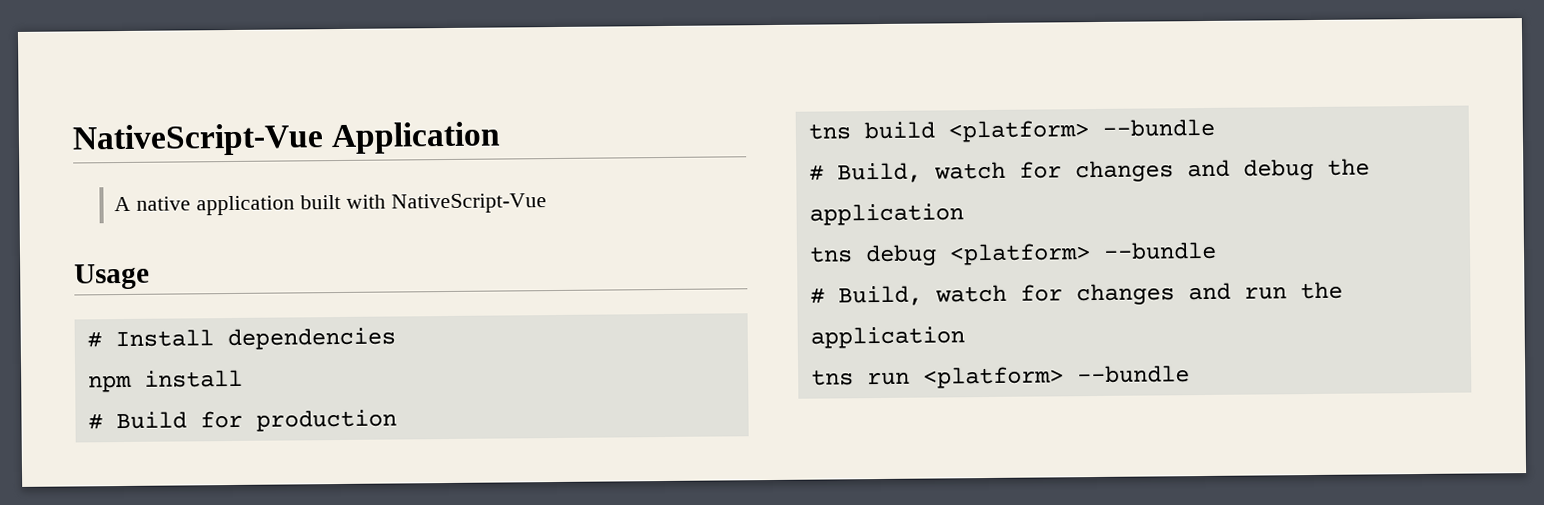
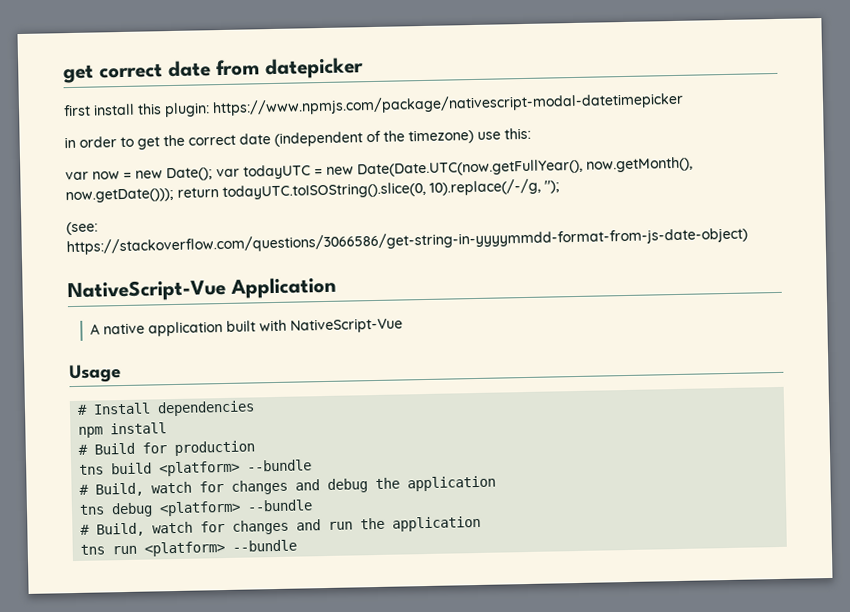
(72, 140) none -> [63,57,364,84] [63,91,684,118] [64,127,531,150] [65,156,693,182] [65,178,560,204] [66,221,98,236] [66,226,748,256] get correct date from datepicker // first install this plugin: https://www.npmjs.com/package/nativescript-modal-datetimepicker // in order to get the correct date (independent of the timezone) use this: // var now = new Date(); var todayUTC = new Date(Date.UTC(now.getFullYear(), now.getMonth(), now.getDate())); return todayUTC.toISOString().slice(0, 10).replace(/-/g, ''); // (see: https://stackoverflow.com/questions/3066586/get-string-in-yyyymmdd-format-from-js-date-object) //

